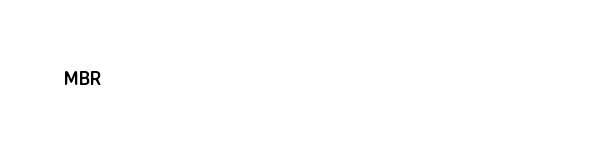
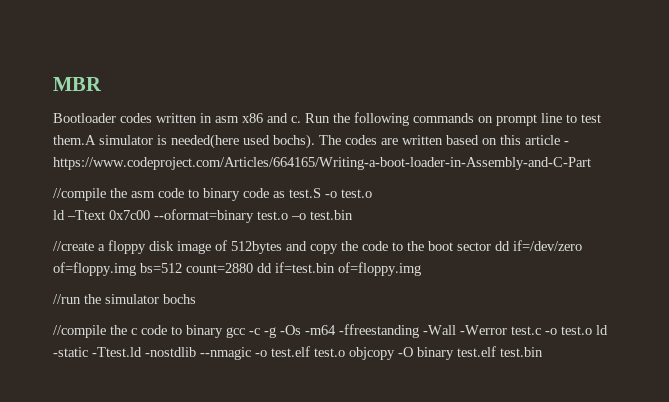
(101, 78) none -> [53,112,601,126] [53,134,569,149] [53,157,591,170] [53,188,372,201] [53,209,353,223] [53,240,582,254] [53,262,421,276] [53,294,196,304] [53,324,608,338] [53,346,543,360] // Bootloader codes written in asm x86 and c. Run the following commands on prompt line to test them.A simulator is needed(here used bochs). The codes are written based on this article - https://www.codeproject.com/Articles/664165/Writing-a-boot-loader-in-Assembly-and-C-Part // //compile the asm code to binary code as test.S -o test.o // ld –Ttext 0x7c00 --oformat=binary test.o –o test.bin // //create a floppy disk image of 512bytes and copy the code to the boot sector dd if=/dev/zero of=floppy.img bs=512 count=2880 dd if=test.bin of=floppy.img // //run the simulator bochs // //compile the c code to binary gcc -c -g -Os -m64 -ffreestanding -Wall -Werror test.c -o test.o ld -static -Ttest.ld -nostdlib --nmagic -o test.elf test.o objcopy -O binary test.elf test.bin

